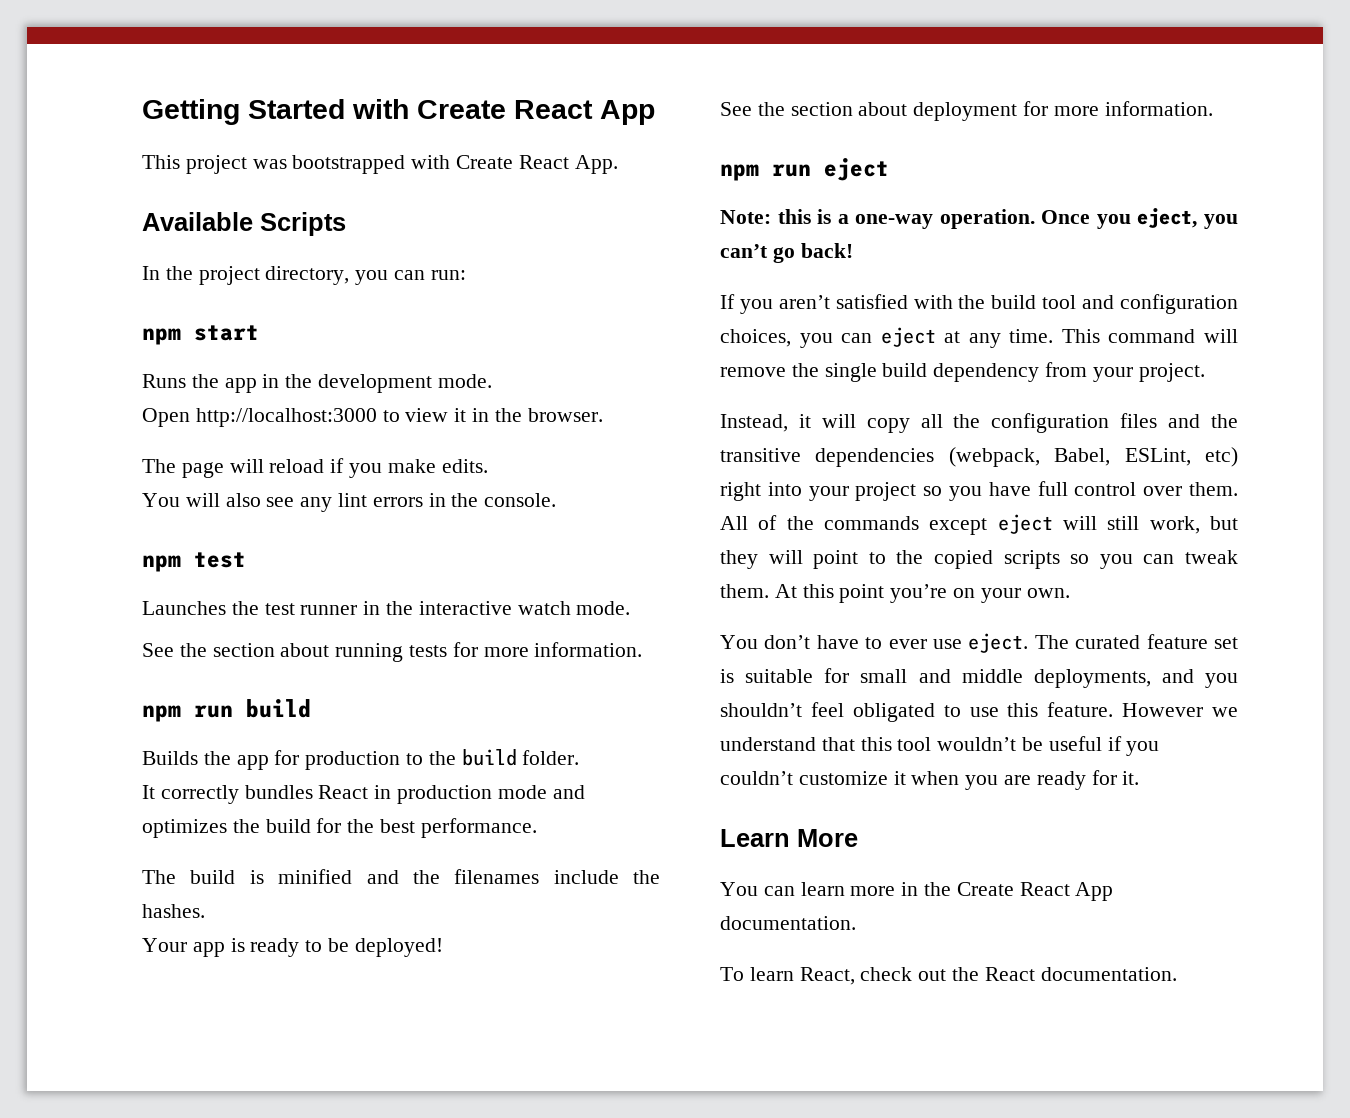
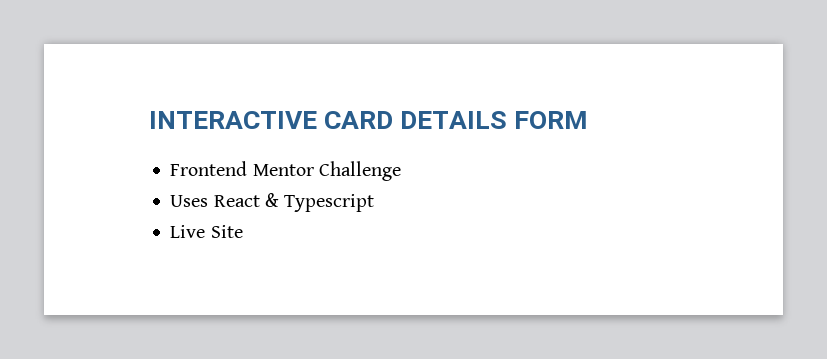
[142,99,655,125] [142,155,618,174] [142,212,346,236] [142,266,466,285] [142,325,259,345] [142,374,492,393] [142,408,603,427] [142,458,488,478] [142,493,557,512] [142,552,246,572] [142,601,631,615] [142,642,643,662] [142,699,311,722] [142,749,580,770] [142,785,585,804] [142,818,537,838] [142,869,660,884] [142,904,205,918] [142,938,443,957] [720,101,1213,121] [720,158,889,181] [720,208,1238,229] [720,243,853,263] [720,294,1238,314] [720,327,1238,348] [720,362,1205,382] [720,413,1238,433] [720,447,1238,467] [720,481,1238,501] [720,514,1238,535] [720,550,1238,569] [720,584,1070,603] [720,633,1238,653] [720,668,1238,688] [720,702,1238,722] [720,736,1160,756] [720,770,1140,790] [720,829,858,847] [720,882,1114,901] [720,916,856,930] [720,967,1177,985] Getting Started with Create React App // This project was bootstrapped with Create React App. // Available Scripts // In the project directory, you can run: // npm start // Runs the app in the development mode. // Open http://localhost:3000 to view it in the browser. // The page will reload if you make edits. // You will also see any lint errors in the console. // npm test // Launches the test runner in the interactive watch mode. // See the section about running tests for more information. // npm run build // Builds the app for production to the build folder. // It correctly bundles React in production mode and optimizes the build for the best performance. // The build is minified and the filenames include the hashes. // Your app is ready to be deployed! // See the section about deployment for more information. // npm run eject // Note: this is a one-way operation. Once you eject, you can’t go back! // If you aren’t satisfied with the build tool and configuration choices, you can eject at any time. This command will remove the single build dependency from your project. // Instead, it will copy all the configuration files and the transitive dependencies (webpack, Babel, ESLint, etc) right into your project so you have full control over them. All of the commands except eject will still work, but they will point to the copied scripts so you can tweak them. At this point you’re on your own. // You don’t have to ever use eject. The curated feature set is suitable for small and middle deployments, and you shouldn’t feel obligated to use this feature. However we understand that this tool wouldn’t be useful if you couldn’t customize it when you are ready for it. // Learn More // You can learn more in the Create React App documentation. // To learn React, check out the React documentation. -> [149,111,588,129] [170,161,401,181] [170,193,375,212] [170,225,243,238] INTERACTIVE CARD DETAILS FORM // Frontend Mentor Challenge // Uses React & Typescript // Live Site

